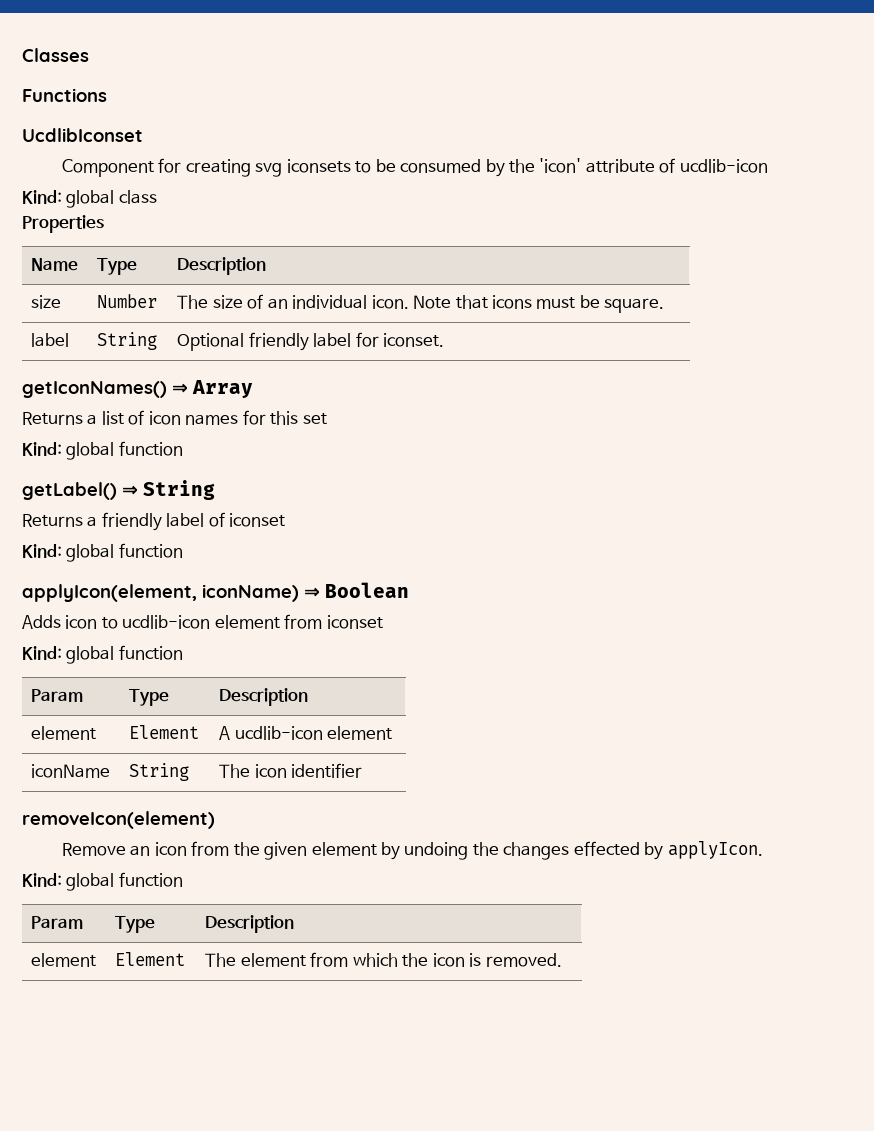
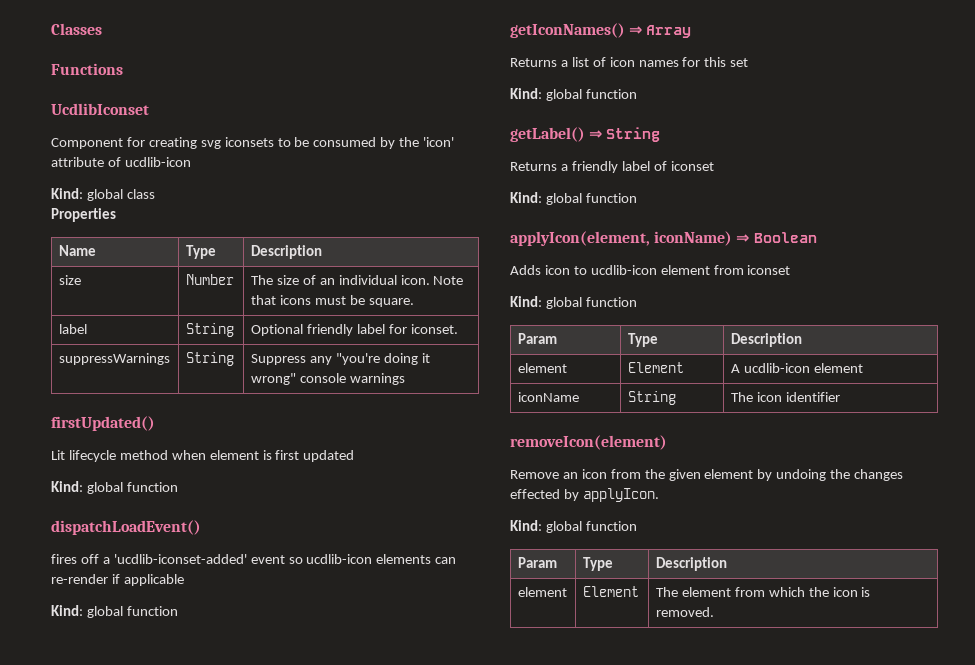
(445, 340) none -> [58,353,170,365] [185,352,234,366] [250,353,430,365] [250,373,405,385] [51,416,155,431] [51,450,355,462] [51,481,178,494] [51,520,201,535] [51,554,457,564] [51,574,184,586] [51,605,178,618] // suppressWarnings | String | Suppress any "you're doing it wrong" console warnings // firstUpdated() // Lit lifecycle method when element is first updated // Kind: global function // dispatchLoadEvent() // fires off a 'ucdlib-iconset-added' event so ucdlib-icon elements can re-render if applicable // Kind: global function

